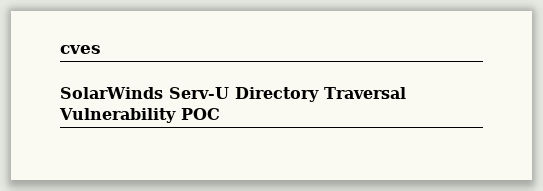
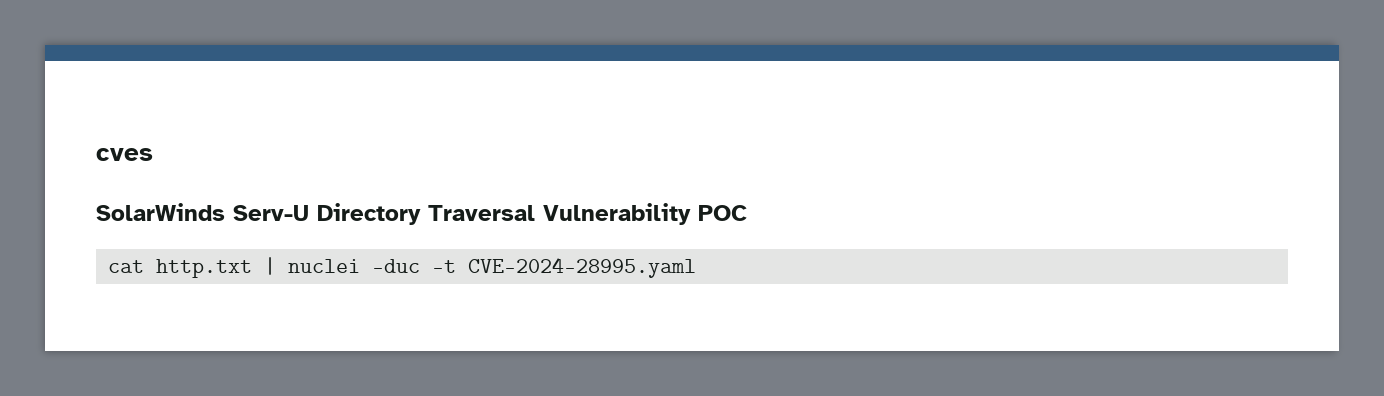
(220, 114) none -> [108,257,697,278] // cat http.txt | nuclei -duc -t CVE-2024-28995.yaml

